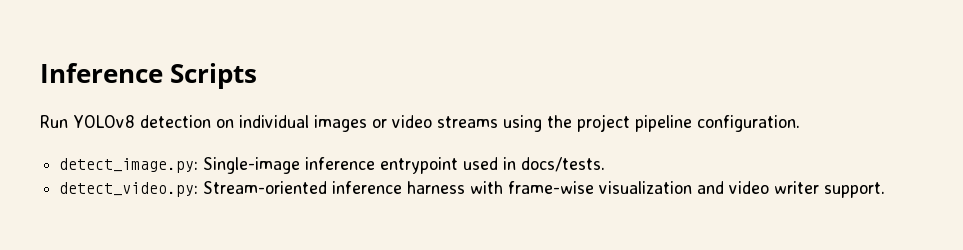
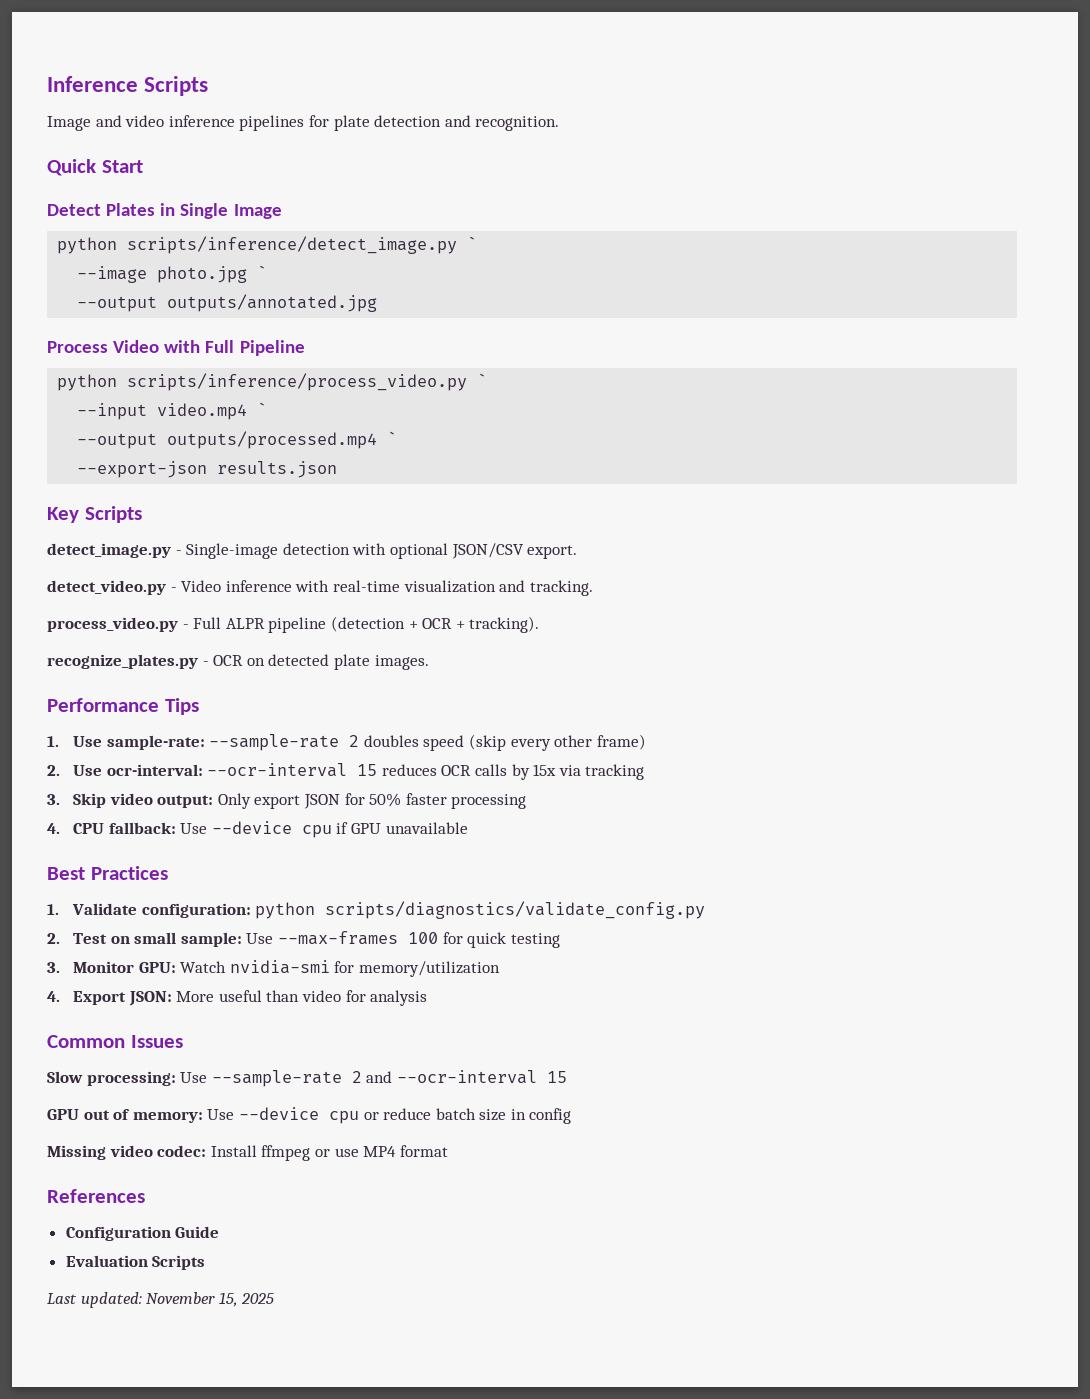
[40,114,800,132] [59,157,606,174] [59,181,886,198] Run YOLOv8 detection on individual images or video streams using the project pipeline configuration. // detect_image.py: Single-image inference entrypoint used in docs/tests. // detect_video.py: Stream-oriented inference harness with frame-wise visualization and video writer support. -> [47,115,560,131] [47,159,143,176] [47,203,282,219] [57,236,478,254] [77,265,268,283] [77,294,378,312] [47,340,305,356] [57,373,488,391] [77,402,268,420] [77,431,398,449] [77,461,338,478] [47,506,142,523] [47,543,578,559] [47,580,593,596] [47,616,540,633] [47,654,429,670] [47,698,199,715] [47,734,646,751] [47,763,645,780] [47,793,527,809] [47,821,468,838] [47,866,168,880] [47,901,706,919] [47,931,560,948] [47,960,500,977] [47,990,428,1006] [47,1035,183,1048] [47,1070,567,1087] [47,1107,572,1124] [47,1145,448,1161] [47,1189,145,1203] [65,1226,220,1241] [65,1255,206,1270] [47,1292,275,1308] Image and video inference pipelines for plate detection and recognition. // Quick Start // Detect Plates in Single Image // python scripts/inference/detect_image.py ` // --image photo.jpg ` // --output outputs/annotated.jpg // Process Video with Full Pipeline // python scripts/inference/process_video.py ` // --input video.mp4 ` // --output outputs/processed.mp4 ` // --export-json results.json // Key Scripts // detect_image.py - Single-image detection with optional JSON/CSV export. // detect_video.py - Video inference with real-time visualization and tracking. // process_video.py - Full ALPR pipeline (detection + OCR + tracking). // recognize_plates.py - OCR on detected plate images. // Performance Tips // 1. Use sample-rate: --sample-rate 2 doubles speed (skip every other frame) // 2. Use ocr-interval: --ocr-interval 15 reduces OCR calls by 15x via tracking // 3. Skip video output: Only export JSON for 50% faster processing // 4. CPU fallback: Use --device cpu if GPU unavailable // Best Practices // 1. Validate configuration: python scripts/diagnostics/validate_config.py // 2. Test on small sample: Use --max-frames 100 for quick testing // 3. Monitor GPU: Watch nvidia-smi for memory/utilization // 4. Export JSON: More useful than video for analysis // Common Issues // Slow processing: Use --sample-rate 2 and --ocr-interval 15 // GPU out of memory: Use --device cpu or reduce batch size in config // Missing video codec: Install ffmpeg or use MP4 format // References // Configuration Guide // Evaluation Scripts // Last updated: November 15, 2025

